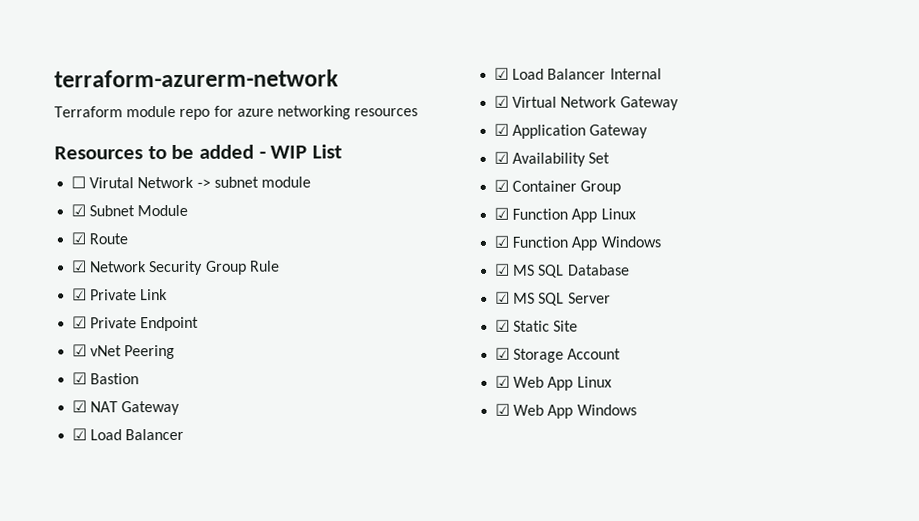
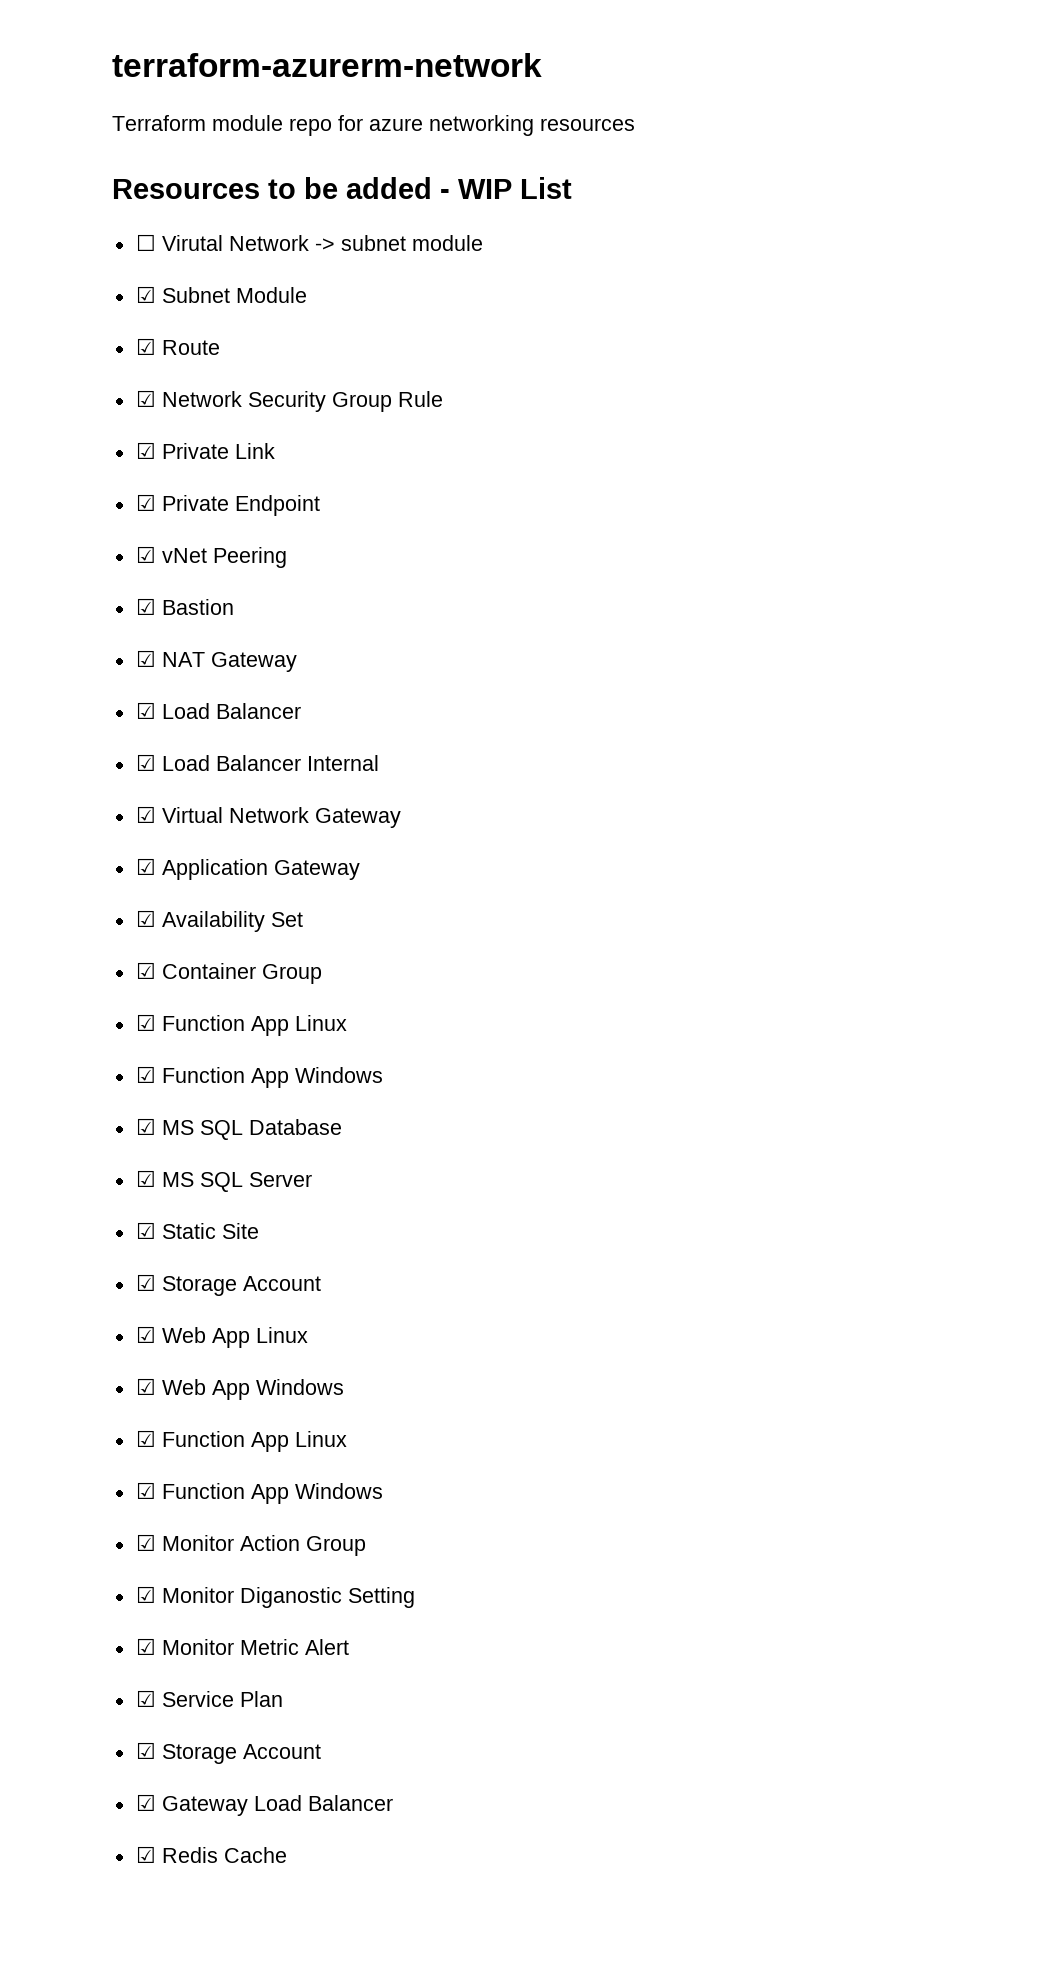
(637, 410) none -> [135,1430,347,1452] [135,1482,383,1504] [135,1534,366,1556] [135,1586,415,1608] [135,1638,349,1655] [135,1690,283,1707] [135,1742,321,1764] [135,1794,393,1816] [135,1846,287,1863] // ☑ Function App Linux // ☑ Function App Windows // ☑ Monitor Action Group // ☑ Monitor Diganostic Setting // ☑ Monitor Metric Alert // ☑ Service Plan // ☑ Storage Account // ☑ Gateway Load Balancer // ☑ Redis Cache

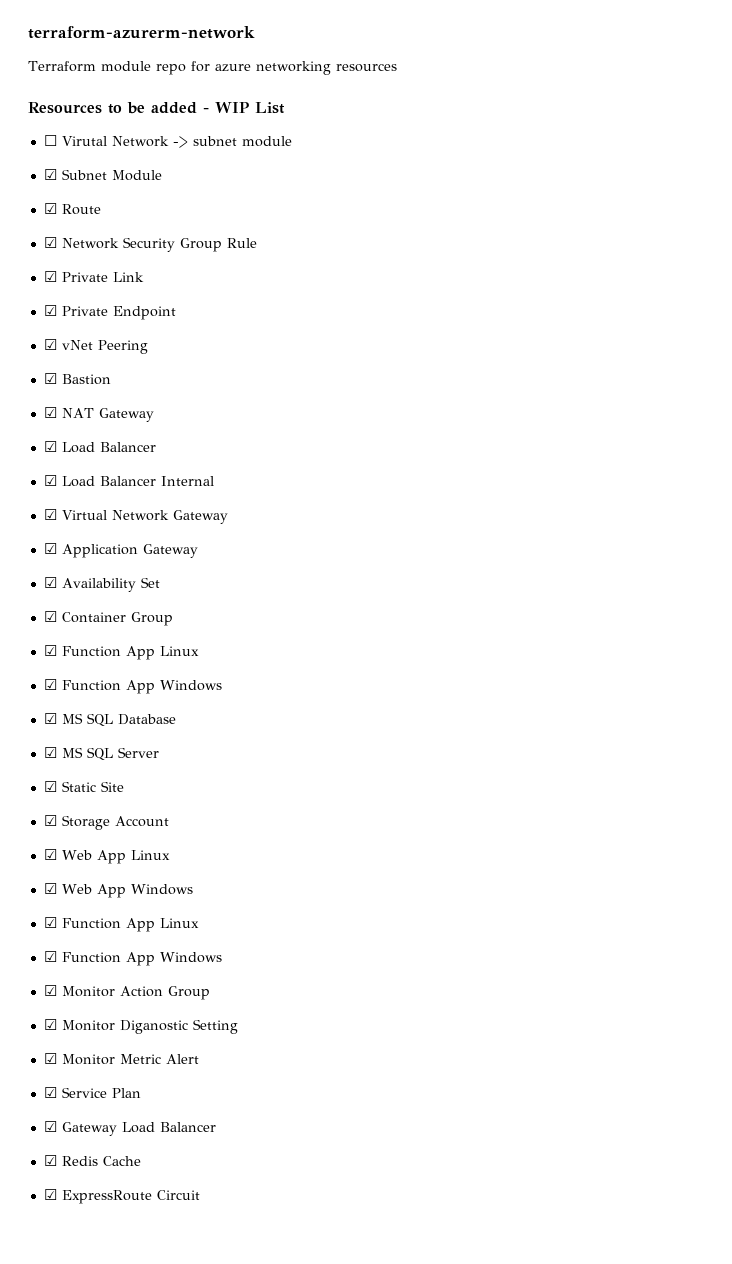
[135,1742,321,1764] // ☑ Storage Account -> (141, 1093) none
(287, 1855) none -> [43,1189,200,1204] // ☑ ExpressRoute Circuit

